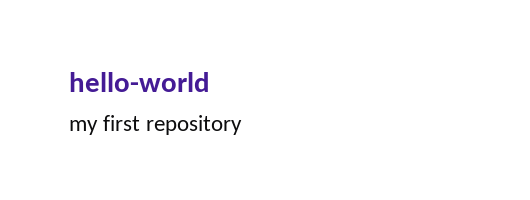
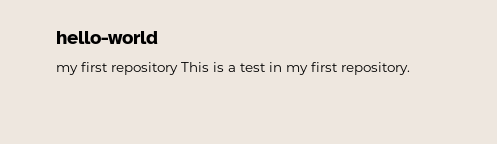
(243, 125) none -> [181,62,410,75] This is a test in my first repository.

